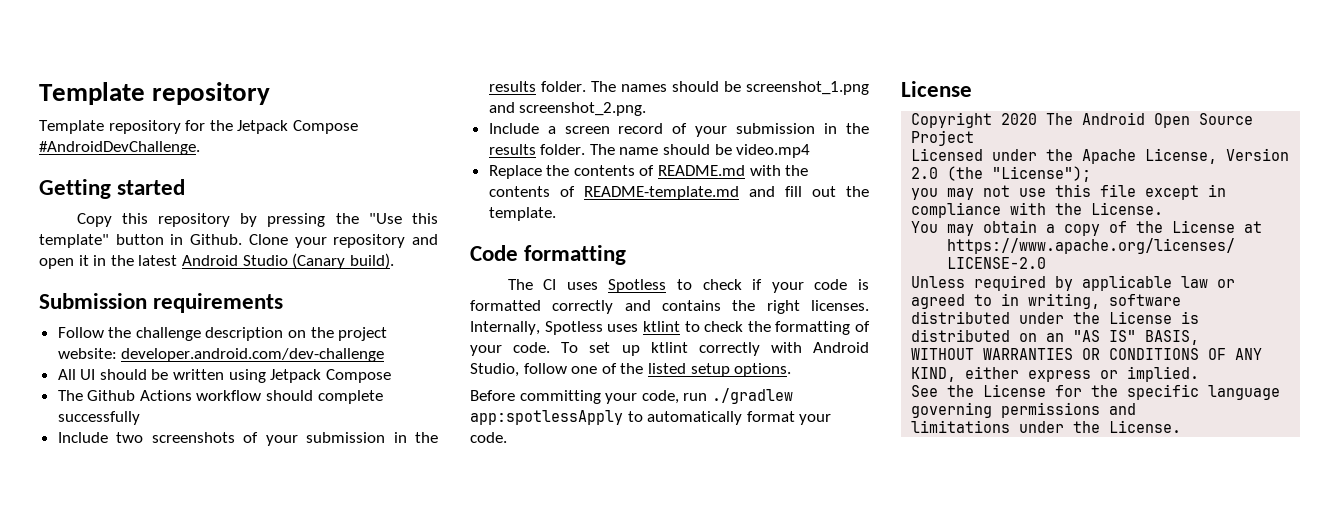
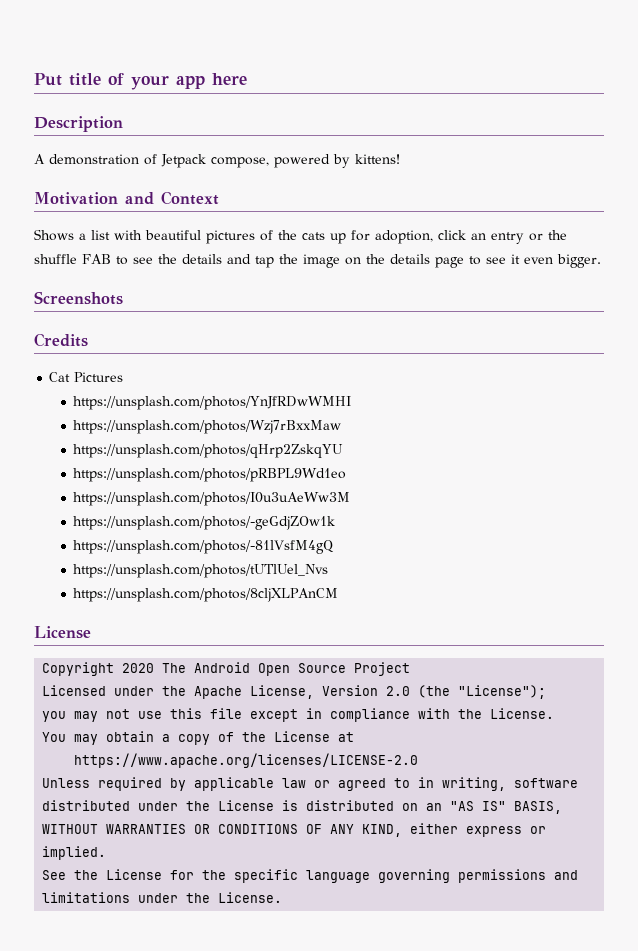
[39,82,271,105] [39,120,358,134] [39,141,200,155] [39,179,186,199] [76,213,438,227] [39,234,439,248] [39,253,394,269] [39,293,284,313] [57,327,388,341] [57,348,385,362] [57,369,391,383] [57,390,383,404] [57,411,140,425] [57,432,439,446] [488,81,869,95] [488,102,647,116] [488,123,869,137] [488,144,811,158] [488,165,809,179] [488,186,869,200] [488,207,556,221] [470,245,627,265] [507,279,869,293] [470,300,869,314] [470,321,870,335] [470,342,869,356] [470,363,792,377] [470,388,793,404] [470,410,832,425] [470,432,507,443] Template repository // Template repository for the Jetpack Compose #AndroidDevChallenge. // Getting started // Copy this repository by pressing the "Use this template" button in Github. Clone your repository and open it in the latest Android Studio (Canary build). // Submission requirements // Follow the challenge description on the project website: developer.android.com/dev-challenge // All UI should be written using Jetpack Compose // The Github Actions workflow should complete successfully // Include two screenshots of your submission in the results folder. The names should be screenshot_1.png and screenshot_2.png. // Include a screen record of your submission in the results folder. The name should be video.mp4 // Replace the contents of README.md with the contents of README-template.md and fill out the template. // Code formatting // The CI uses Spotless to check if your code is formatted correctly and contains the right licenses. Internally, Spotless uses ktlint to check the formatting of your code. To set up ktlint correctly with Android Studio, follow one of the listed setup options. // Before committing your code, run ./gradlew app:spotlessApply to automatically format your code. -> [34,73,247,90] [34,116,123,132] [34,154,400,168] [34,191,219,205] [34,229,567,244] [34,254,601,268] [34,291,123,305] [34,333,88,347] [49,372,124,382] [73,396,352,410] [73,420,342,434] [73,444,344,458] [73,468,347,482] [73,492,351,506] [73,516,336,530] [73,540,335,554] [73,564,329,578] [73,588,339,602] Put title of your app here // Description // A demonstration of Jetpack compose, powered by kittens! // Motivation and Context // Shows a list with beautiful pictures of the cats up for adoption, click an entry or the shuffle FAB to see the details and tap the image on the details page to see it even bigger. // Screenshots // Credits // Cat Pictures // https://unsplash.com/photos/YnJfRDwWMHI // https://unsplash.com/photos/Wzj7rBxxMaw // https://unsplash.com/photos/qHrp2ZskqYU // https://unsplash.com/photos/pRBPL9Wd1eo // https://unsplash.com/photos/I0u3uAeWw3M // https://unsplash.com/photos/-geGdjZOw1k // https://unsplash.com/photos/-81lVsfM4gQ // https://unsplash.com/photos/tUTlUel_Nvs // https://unsplash.com/photos/8cljXLPAnCM

